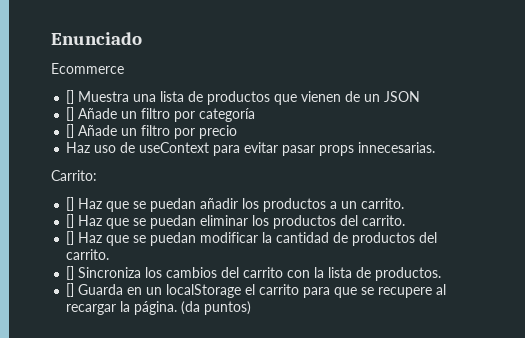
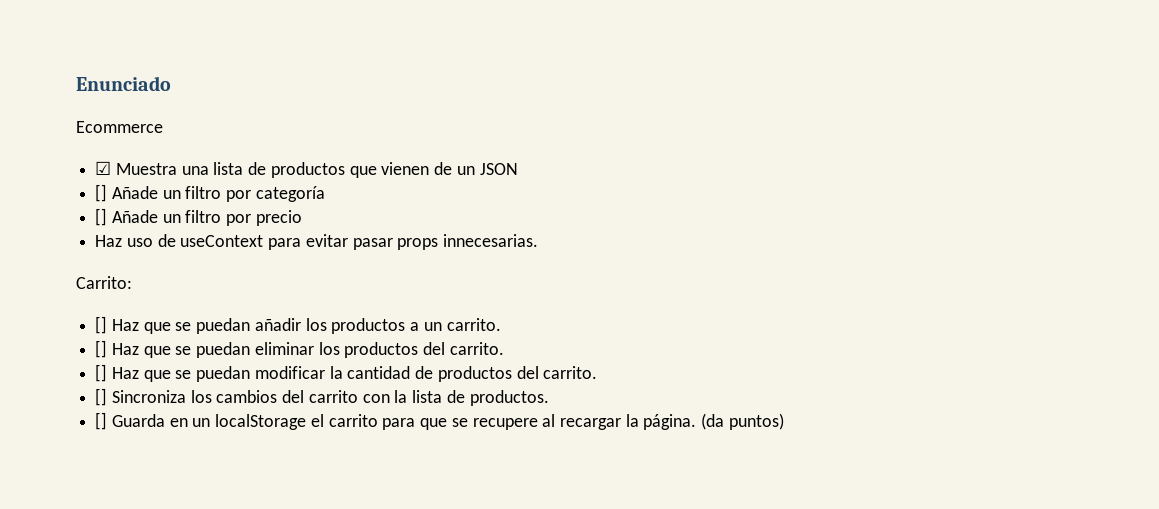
[66,90,75,104] [] -> [95,161,112,175] ☑

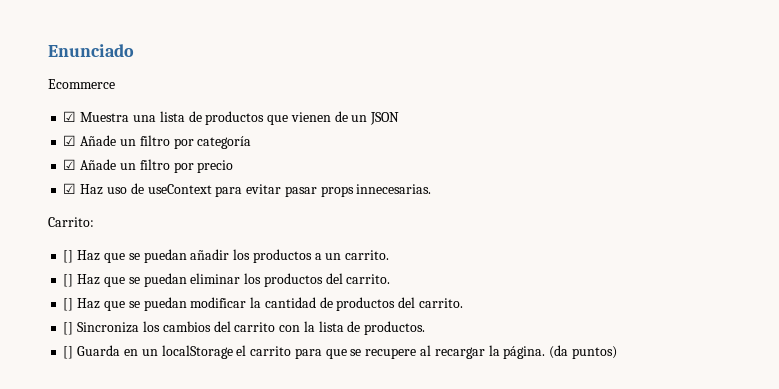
[95,184,108,202] [] -> [63,135,77,146] ☑
[95,208,108,226] [] -> [63,159,77,170] ☑
(302, 218) none -> [63,183,77,194] ☑

